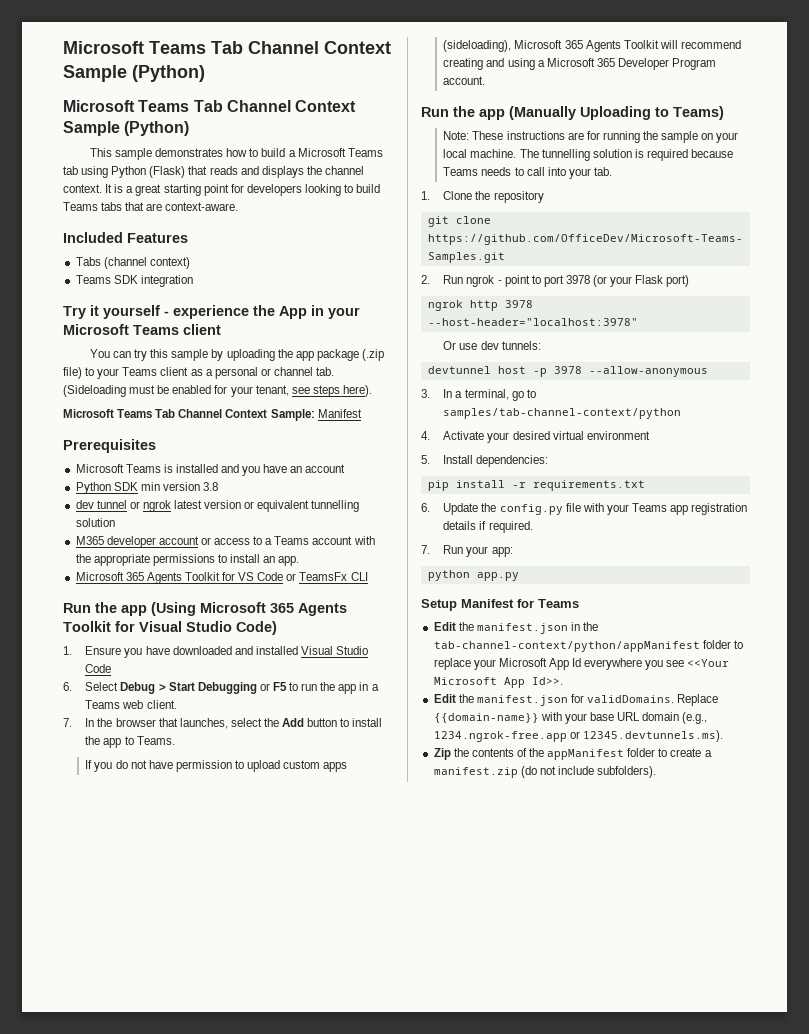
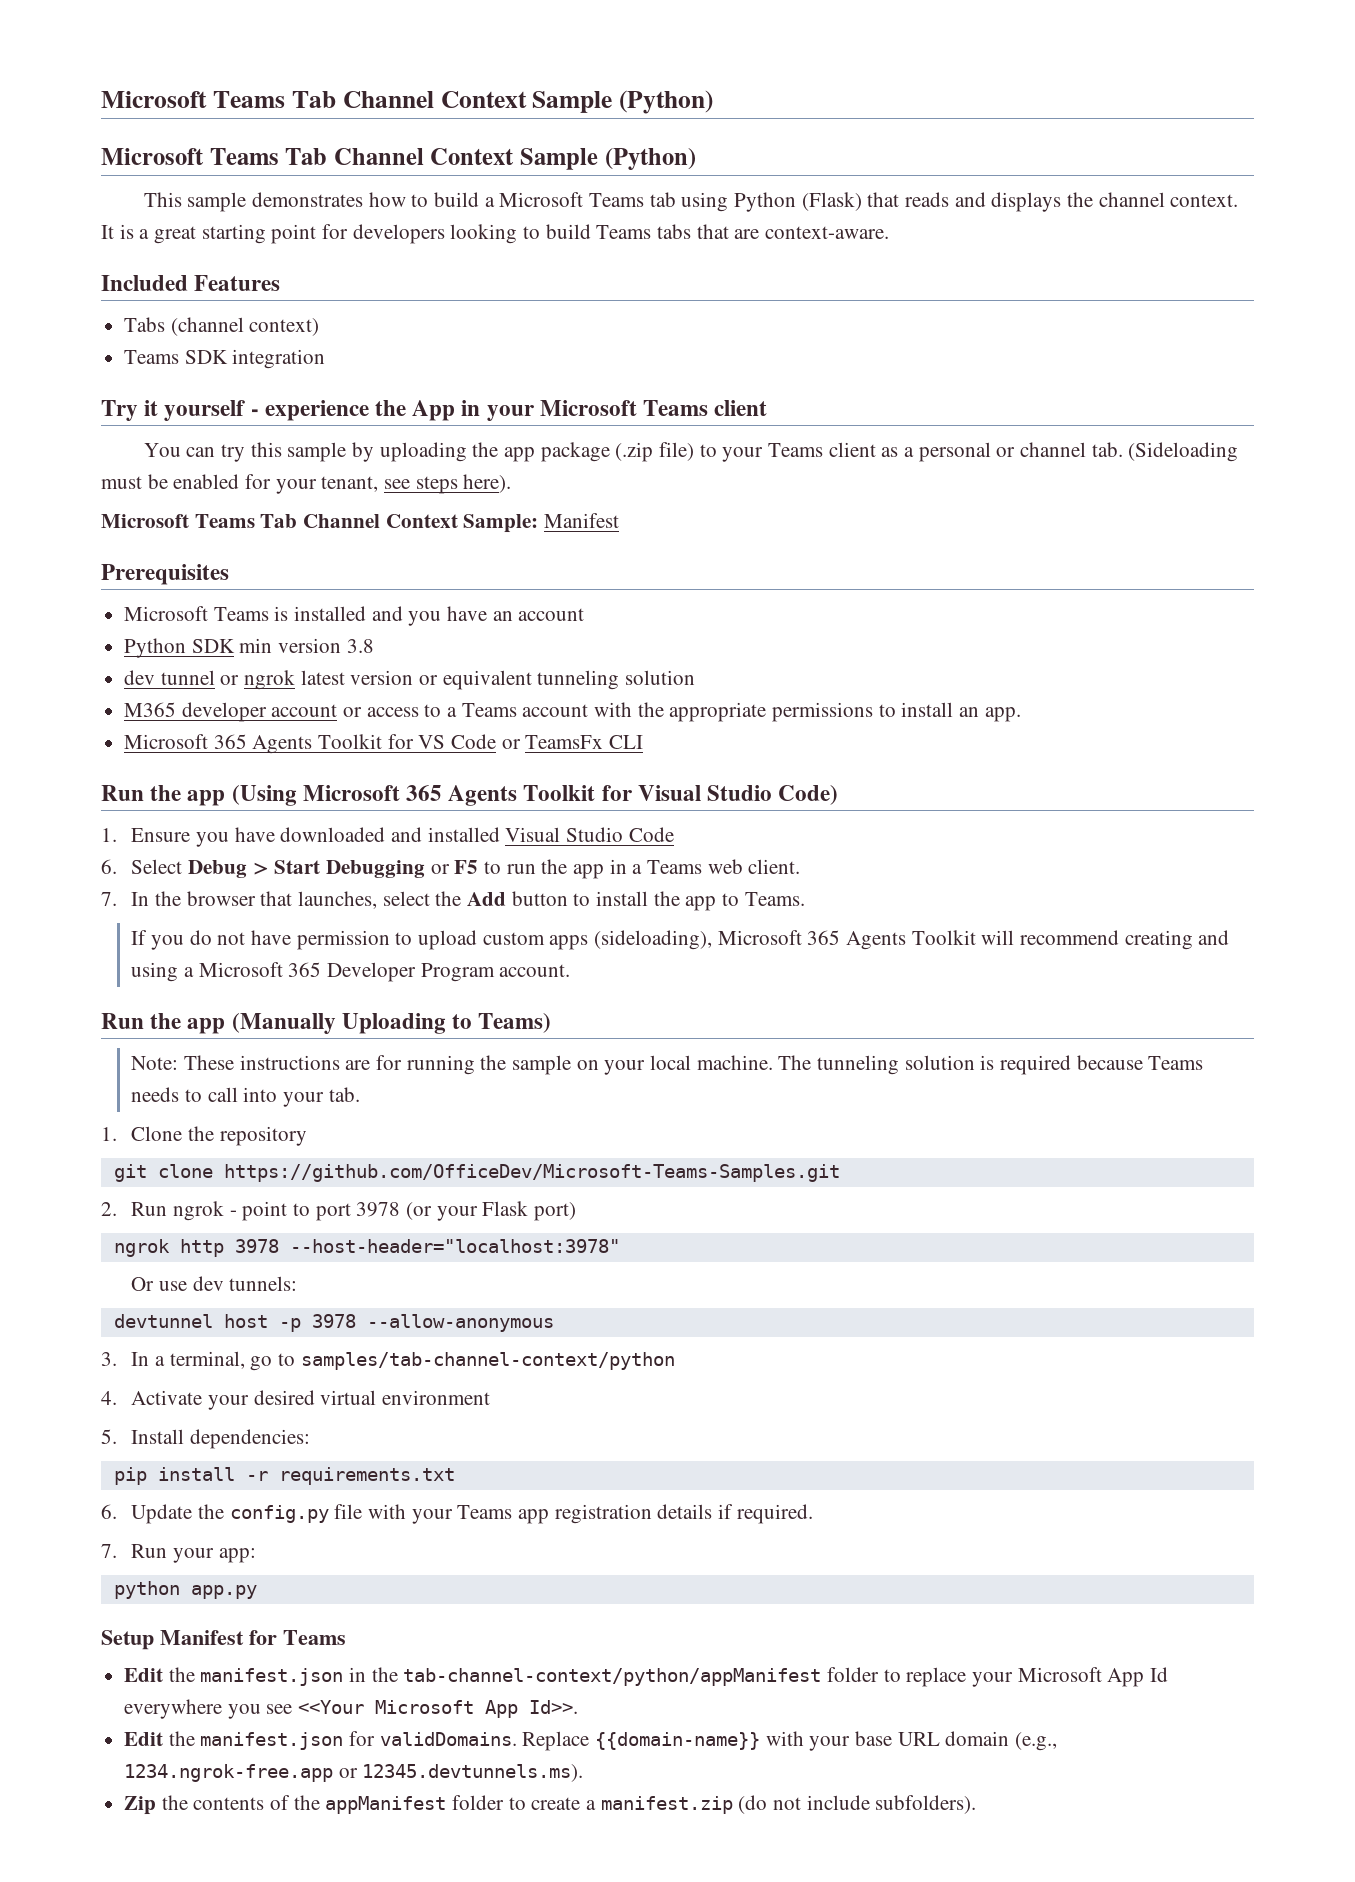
[311,500,360,512] tunnelling -> [537,670,620,690] tunneling
[541,149,590,161] tunnelling -> [817,1055,900,1075] tunneling

